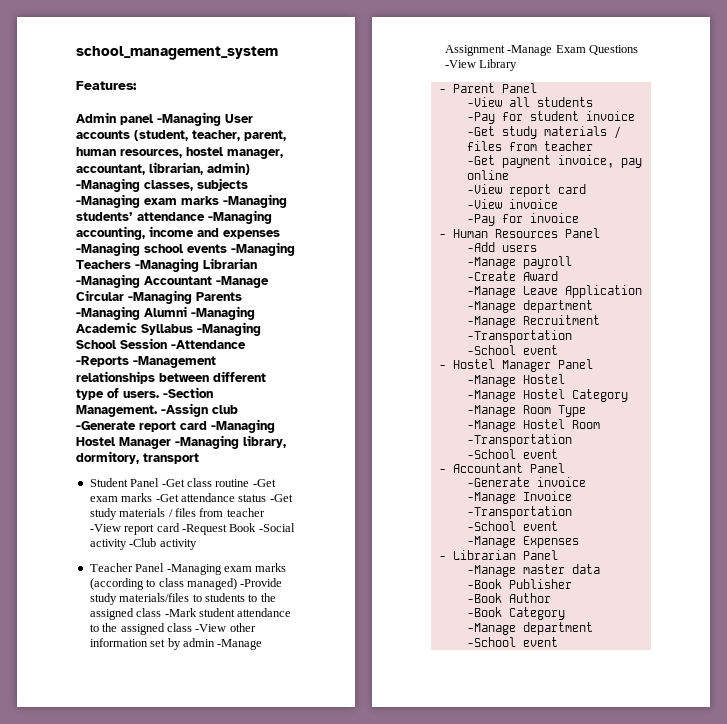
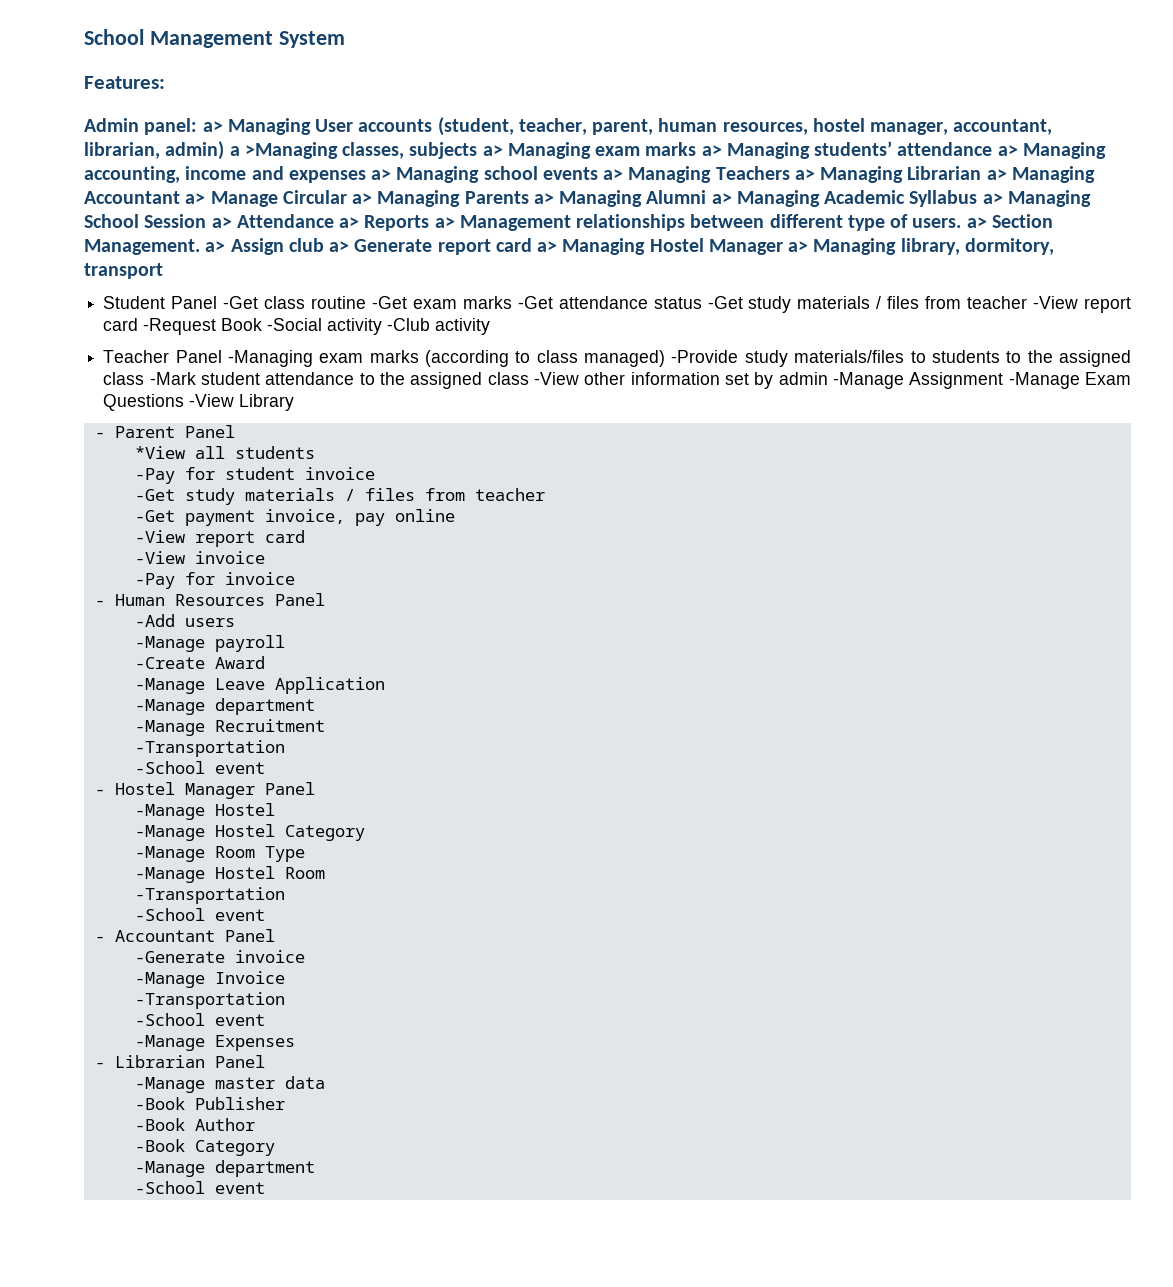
[76,46,278,60] school_management_system -> [84,29,345,48] School Management System
[120,112,221,126] panel -Managing -> [144,118,311,135] panel: a> Managing
[76,178,248,192] [76,194,287,208] [76,210,272,224] [76,226,280,240] [76,242,295,256] [76,258,257,272] [76,274,269,288] [76,290,242,304] [76,306,255,320] [76,322,261,336] [76,338,246,349] [76,356,216,368] -Managing classes, subjects -Managing exam marks -Managing students’ attendance -Managing accounting, income and expenses -Managing school events -Managing Teachers -Managing Librarian -Managing Accountant -Manage Circular -Managing Parents -Managing Alumni -Managing Academic Syllabus -Managing School Session -Attendance -Reports -Management -> [229,141,1106,159] [84,166,1095,183] [84,190,1091,207] [84,214,571,231] a >Managing classes, subjects a> Managing exam marks a> Managing students’ attendance a> Managing accounting, income and expenses a> Managing school events a> Managing Teachers a> Managing Librarian a> Managing Accountant a> Manage Circular a> Managing Parents a> Managing Alumni a> Managing Academic Syllabus a> Managing School Session a> Attendance a> Reports a> Management
[163,387,213,398] [76,403,238,417] [76,419,275,433] [76,435,239,449] -Section Management. -Assign club -Generate report card -Managing Hostel Manager -Managing -> [966,214,1053,228] [84,238,897,255] a> Section Management. a> Assign club a> Generate report card a> Managing Hostel Manager a> Managing
[466,97,502,107] -View -> [134,446,185,459] *View

